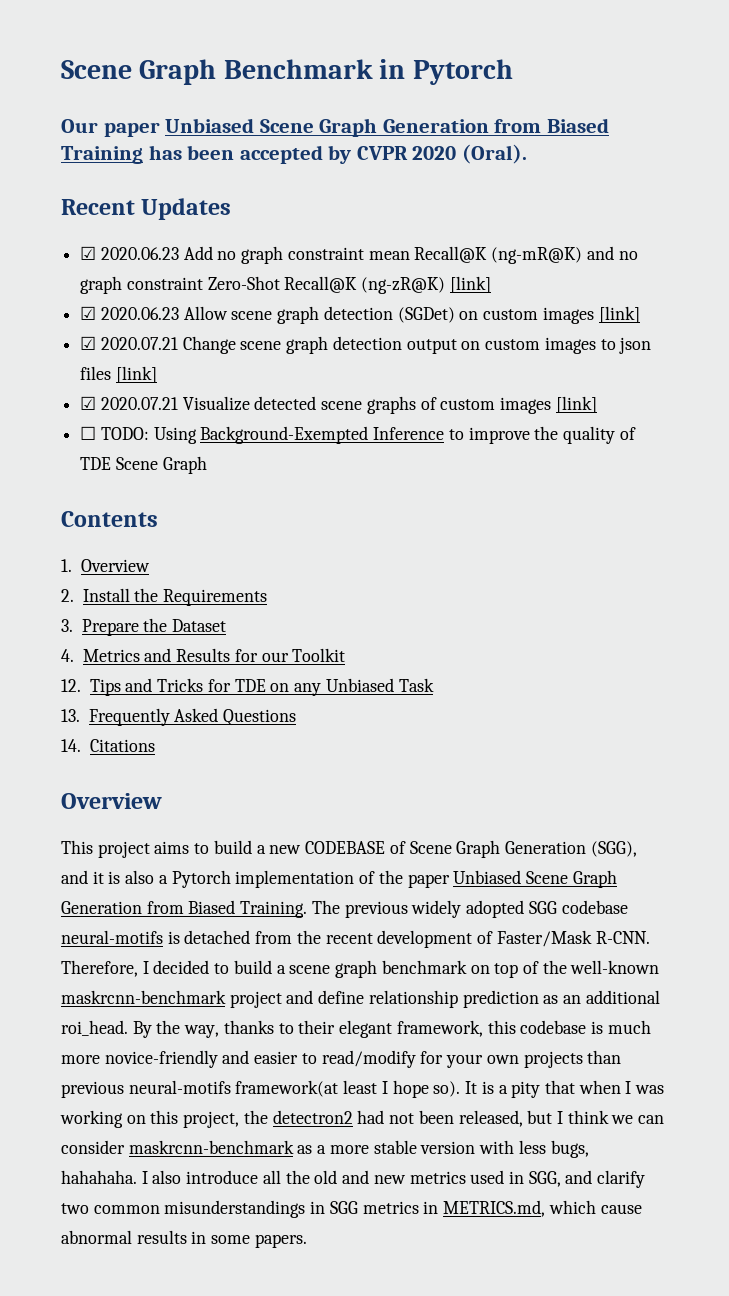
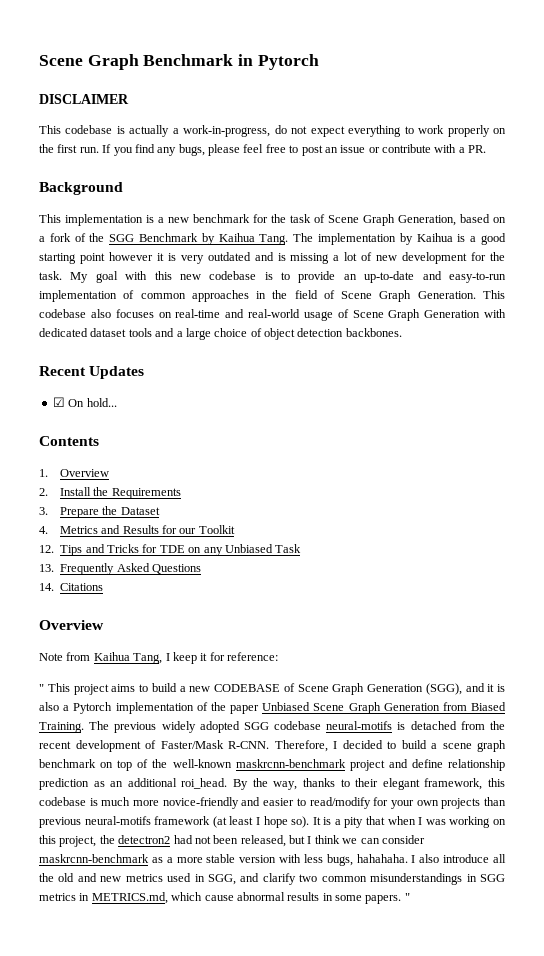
[61,118,609,137] [61,144,527,164] [61,198,232,220] [80,246,638,264] [80,276,491,294] [80,306,640,324] [80,336,652,354] [80,366,157,383] [80,396,597,414] [80,426,636,444] [80,456,207,474] Our paper Unbiased Scene Graph Generation from Biased Training has been accepted by CVPR 2020 (Oral). // Recent Updates // ☑ 2020.06.23 Add no graph constraint mean Recall@K (ng-mR@K) and no graph constraint Zero-Shot Recall@K (ng-zR@K) [link] // ☑ 2020.06.23 Allow scene graph detection (SGDet) on custom images [link] // ☑ 2020.07.21 Change scene graph detection output on custom images to json files [link] // ☑ 2020.07.21 Visualize detected scene graphs of custom images [link] // ☐ TODO: Using Background-Exempted Inference to improve the quality of TDE Scene Graph -> [39,94,129,104] [39,125,506,137] [39,144,487,156] [39,182,123,195] [39,214,506,226] [39,233,507,245] [39,252,505,264] [39,271,506,283] [39,290,505,302] [39,309,506,321] [39,328,402,340] [39,366,145,379] [52,397,117,407] DISCLAIMER // This codebase is actually a work-in-progress, do not expect everything to work properly on the first run. If you find any bugs, please feel free to post an issue or contribute with a PR. // Background // This implementation is a new benchmark for the task of Scene Graph Generation, based on a fork of the SGG Benchmark by Kaihua Tang. The implementation by Kaihua is a good starting point however it is very outdated and is missing a lot of new development for the task. My goal with this new codebase is to provide an up-to-date and easy-to-run implementation of common approaches in the field of Scene Graph Generation. This codebase also focuses on real-time and real-world usage of Scene Graph Generation with dedicated dataset tools and a large choice of object detection backbones. // Recent Updates // ☑ On hold...
(162, 801) none -> [39,652,278,664] [39,684,44,692] Note from Kaihua Tang, I keep it for reference: // "
[235,1080,339,1097] framework(at -> [154,816,227,828] framework (at
(307, 1241) none -> [404,893,410,901] "

